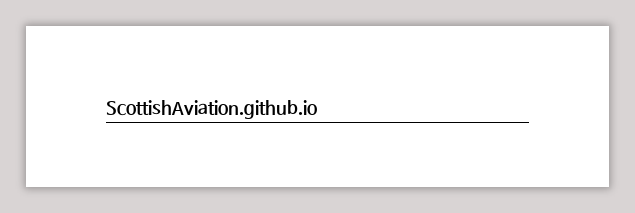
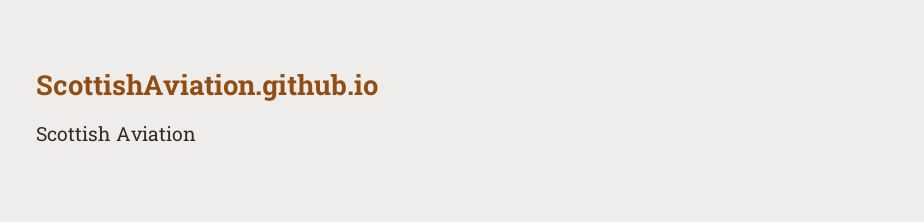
(317, 109) none -> [36,126,197,142] // Scottish Aviation

